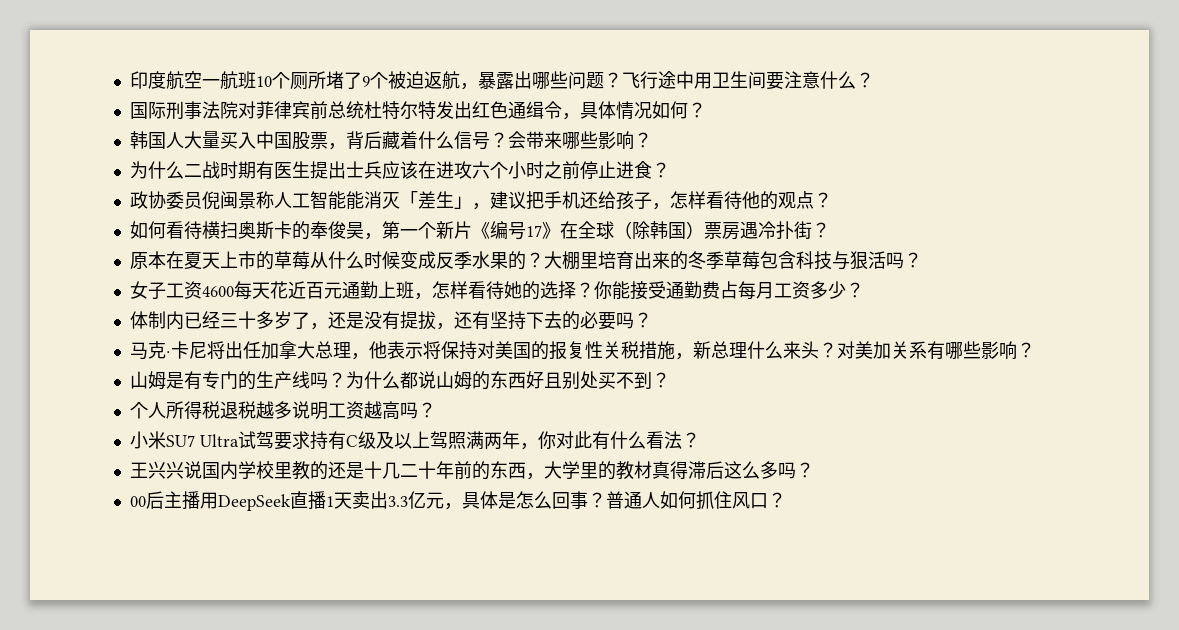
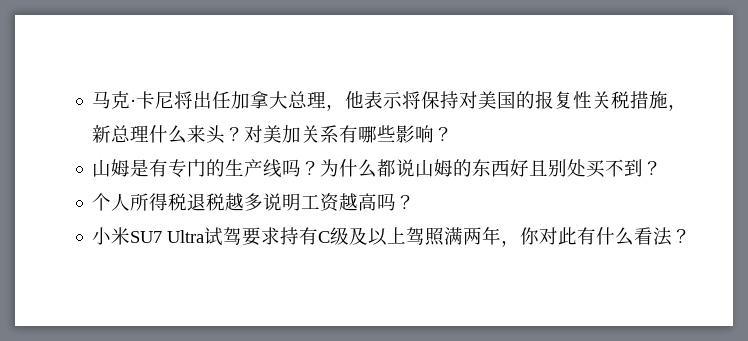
[129,71,874,90] [129,101,706,120] [129,131,652,150] [129,161,670,180] [129,191,832,210] [129,221,830,240] [129,251,922,270] [129,281,864,300] [129,311,652,330] 印度航空一航班10个厕所堵了9个被迫返航，暴露出哪些问题？飞行途中用卫生间要注意什么？ // 国际刑事法院对菲律宾前总统杜特尔特发出红色通缉令，具体情况如何？ // 韩国人大量买入中国股票，背后藏着什么信号？会带来哪些影响？ // 为什么二战时期有医生提出士兵应该在进攻六个小时之前停止进食？ // 政协委员倪闽景称人工智能能消灭「差生」，建议把手机还给孩子，怎样看待他的观点？ // 如何看待横扫奥斯卡的奉俊昊，第一个新片《编号17》在全球（除韩国）票房遇冷扑街？ // 原本在夏天上市的草莓从什么时候变成反季水果的？大棚里培育出来的冬季草莓包含科技与狠活吗？ // 女子工资4600每天花近百元通勤上班，怎样看待她的选择？你能接受通勤费占每月工资多少？ // 体制内已经三十多岁了，还是没有提拔，还有坚持下去的必要吗？ // -> (92, 100) none
[129,461,814,480] [129,491,786,511] // 王兴兴说国内学校里教的还是十几二十年前的东西，大学里的教材真得滞后这么多吗？ // 00后主播用DeepSeek直播1天卖出3.3亿元，具体是怎么回事？普通人如何抓住风口？ -> (692, 236) none

